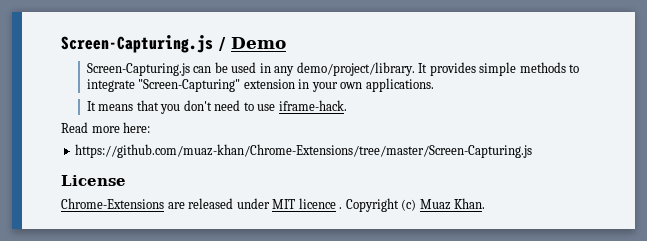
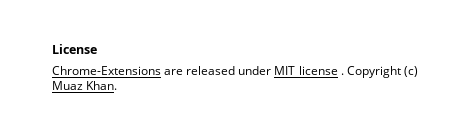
[61,35,286,53] [86,62,580,76] [86,78,434,92] [86,100,347,114] [61,122,151,133] [75,144,533,158] Screen-Capturing.js / Demo // Screen-Capturing.js can be used in any demo/project/library. It provides simple methods to integrate "Screen-Capturing" extension in your own applications. // It means that you don't need to use iframe-hack. // Read more here: // https://github.com/muaz-khan/Chrome-Extensions/tree/master/Screen-Capturing.js // -> (52, 49) none
[298,198,336,209] licence -> [298,66,338,75] license

